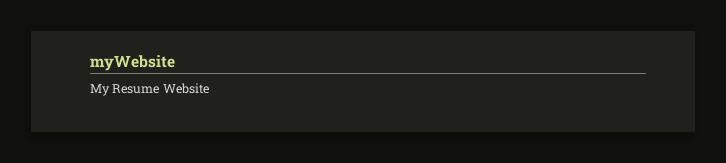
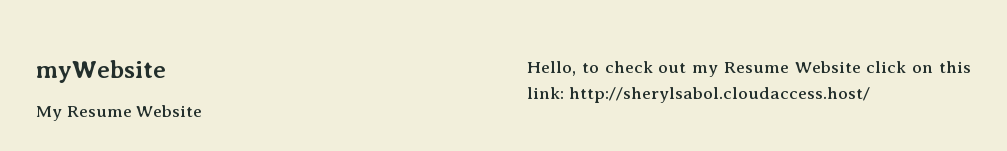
(209, 88) none -> [527,61,971,77] [527,87,870,103] // Hello, to check out my Resume Website click on this link: http://sherylsabol.cloudaccess.host/

